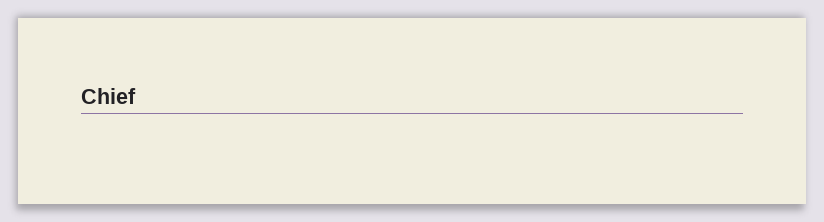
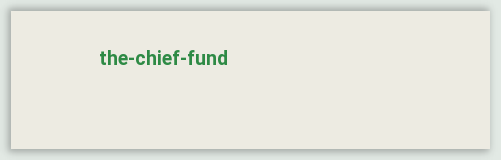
[81,88,136,104] Chief -> [99,50,228,65] the-chief-fund

